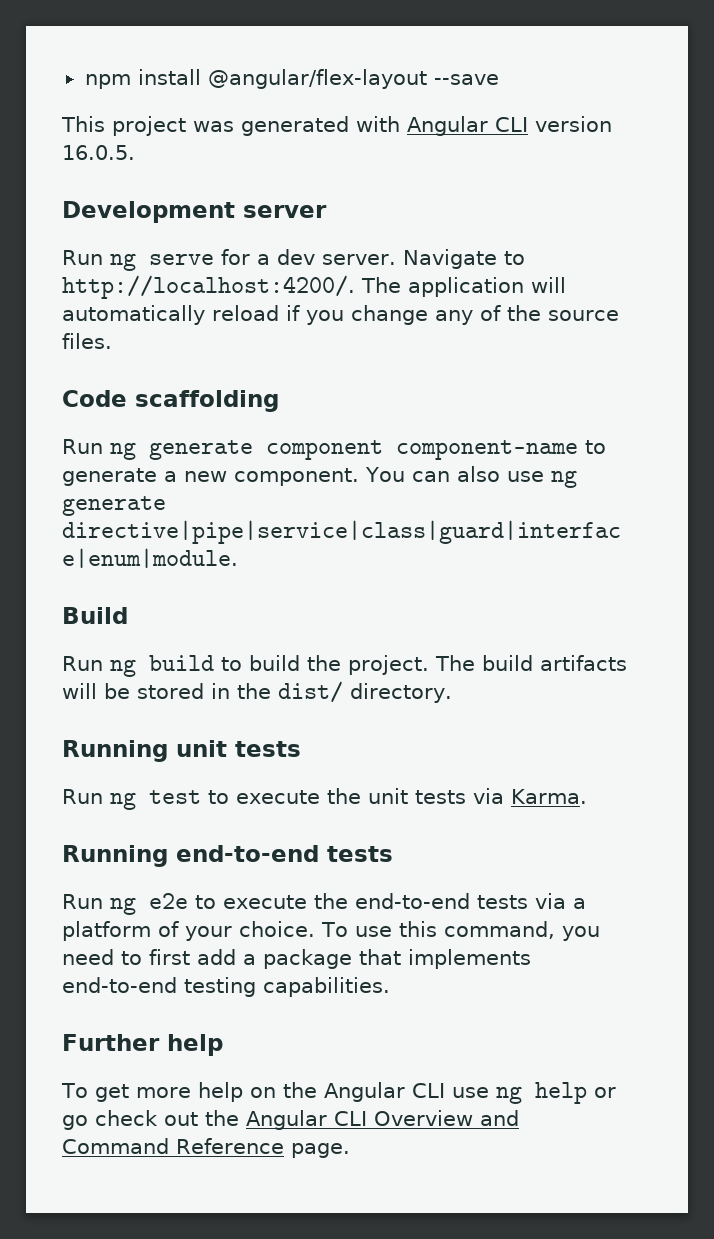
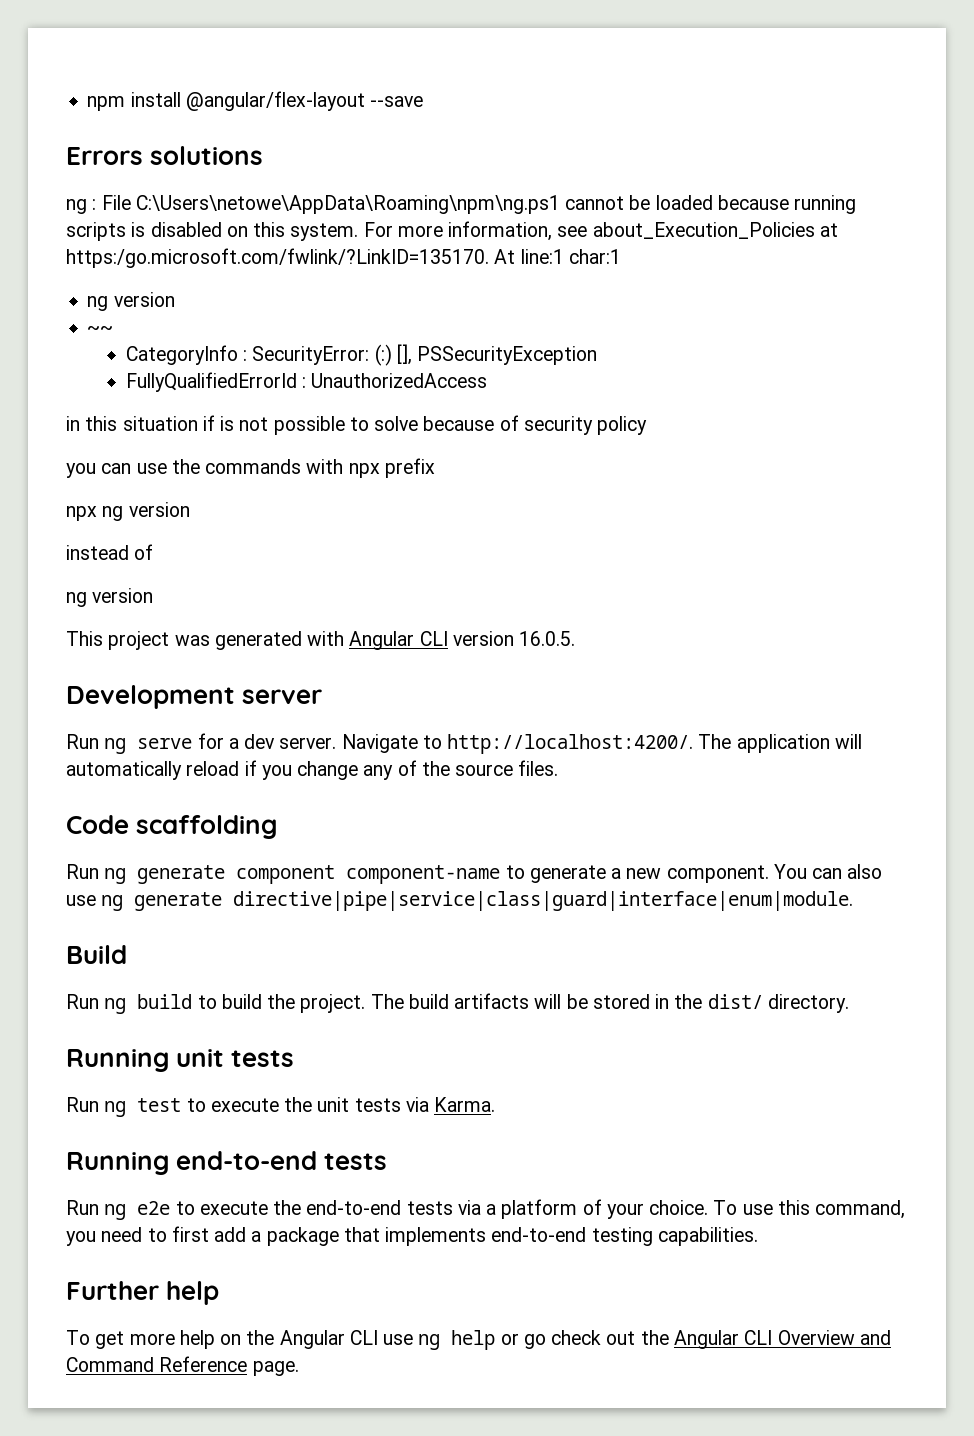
(499, 79) none -> [66,146,264,165] [66,195,857,214] [66,221,838,241] [66,248,621,268] [87,292,175,311] [87,326,114,334] [125,344,598,366] [125,372,488,392] [66,415,648,435] [66,458,435,478] [66,502,190,521] [66,544,154,560] [66,588,154,607] // Errors solutions // ng : File C:\Users\netowe\AppData\Roaming\npm\ng.ps1 cannot be loaded because running scripts is disabled on this system. For more information, see about_Execution_Policies at https:/go.microsoft.com/fwlink/?LinkID=135170. At line:1 char:1 // ng version // ~~ // CategoryInfo : SecurityError: (:) [], PSSecurityException // FullyQualifiedErrorId : UnauthorizedAccess // in this situation if is not possible to solve because of security policy // you can use the commands with npx prefix // npx ng version // instead of // ng version

